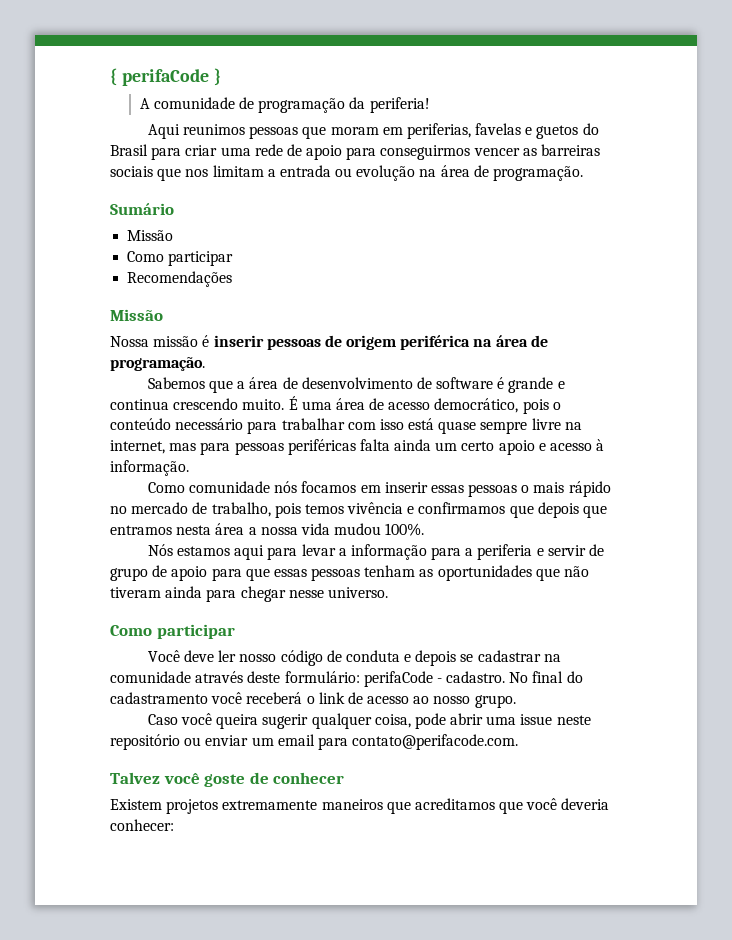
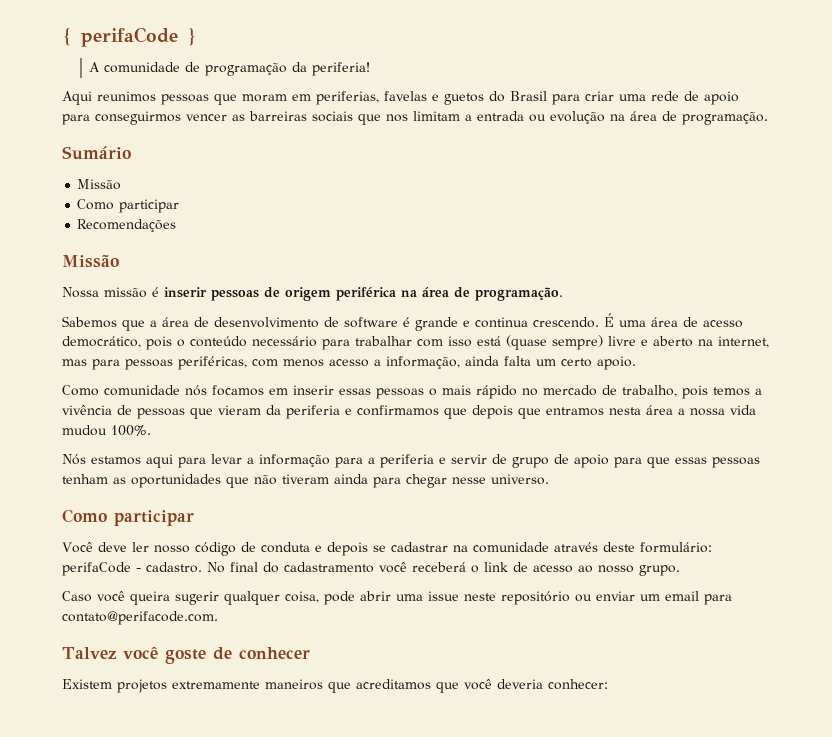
[173,398,285,410] crescendo muito. -> [533,317,599,328] crescendo.
[438,418,561,434] quase sempre livre -> [506,335,693,350] (quase sempre) livre e aberto
[287,439,605,455] [110,460,189,476] periféricas falta ainda um certo apoio e acesso à informação. -> [178,356,636,370] periféricas, com menos acesso a informação, ainda falta um certo apoio.
[347,502,404,514] vivência -> [755,388,762,395] [62,405,340,419] a vivência de pessoas que vieram da periferia

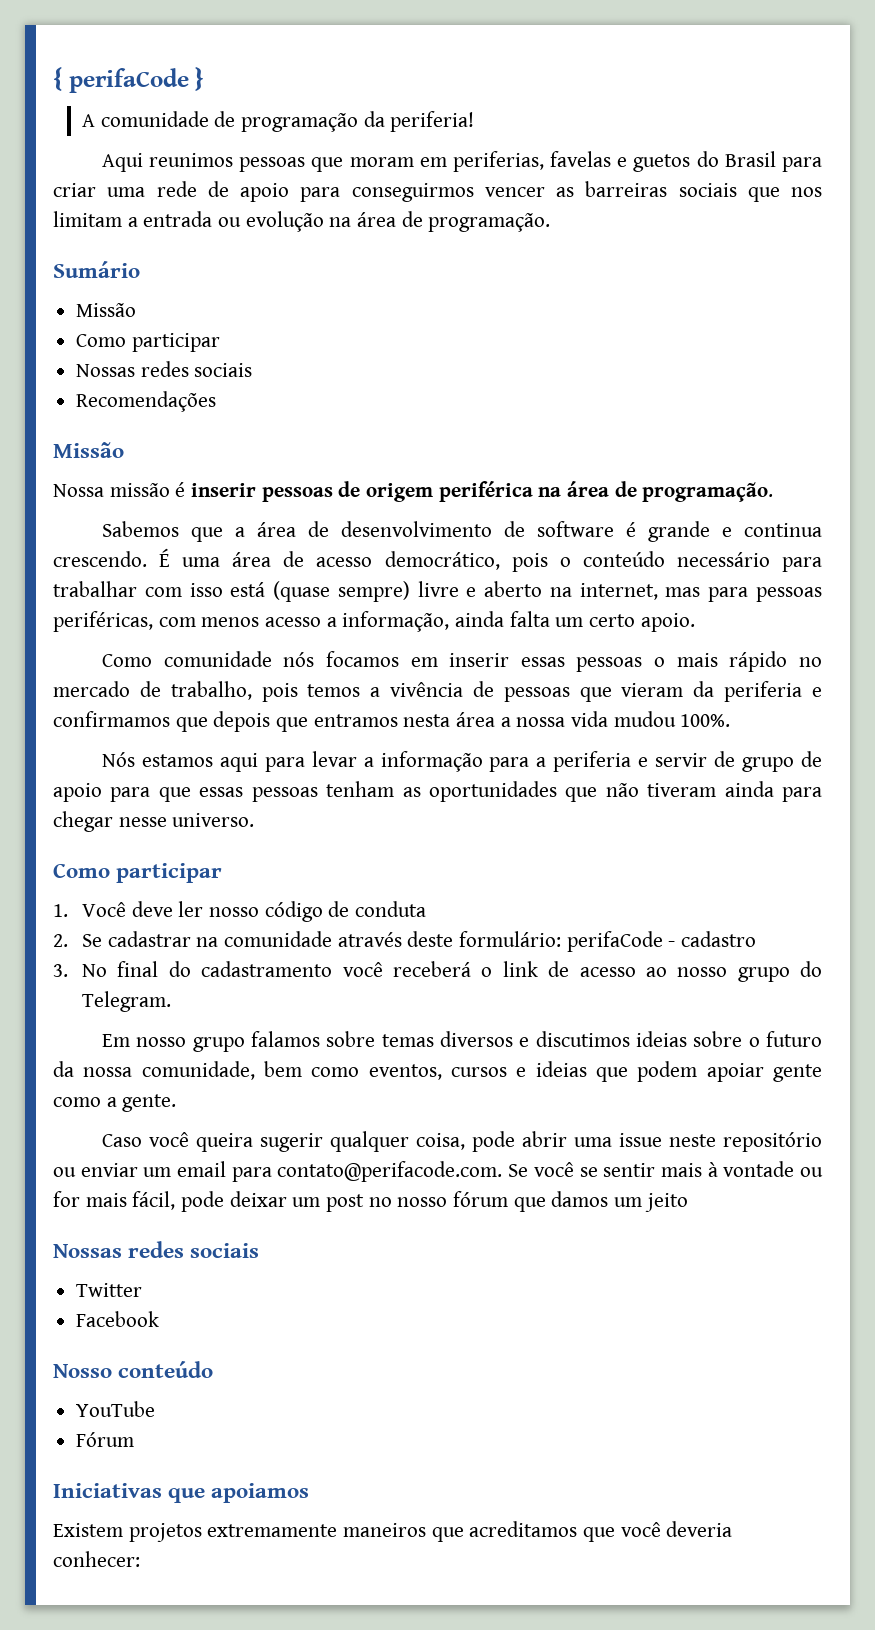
(180, 206) none -> [76,361,253,377] // Nossas redes sociais
(194, 518) none -> [53,904,68,917] 1.
[314,542,386,556] e depois se -> [53,934,103,947] // 2. Se
[146,562,202,573] cadastro. -> [681,931,757,947] [53,964,68,977] cadastro // 3.
[639,565,680,576] grupo. -> [737,961,823,982] [82,991,172,1012] [101,1031,822,1052] [53,1061,823,1082] [53,1094,177,1112] grupo do Telegram. // Em nosso grupo falamos sobre temas diversos e discutimos ideias sobre o futuro da nossa comunidade, bem como eventos, cursos e ideias que podem apoiar gente como a gente.
[62,647,310,664] // Talvez você goste de conhecer -> [508,1161,824,1177] [53,1191,688,1212] [53,1241,260,1258] [76,1283,143,1297] [76,1311,160,1327] [53,1361,214,1378] [76,1401,156,1417] [76,1432,135,1447] [53,1483,310,1503] Se você se sentir mais à vontade ou for mais fácil, pode deixar um post no nosso fórum que damos um jeito // Nossas redes sociais // Twitter // Facebook // Nosso conteúdo // YouTube // Fórum // Iniciativas que apoiamos

